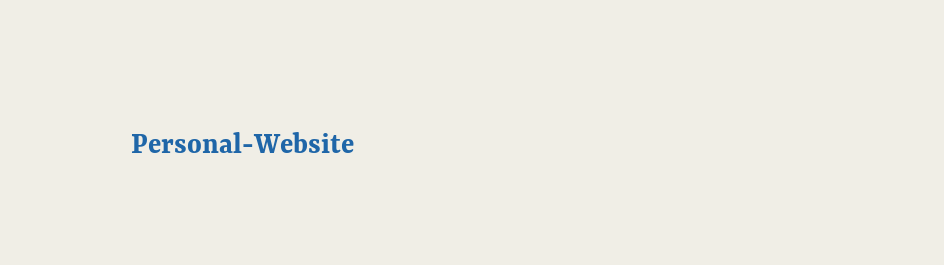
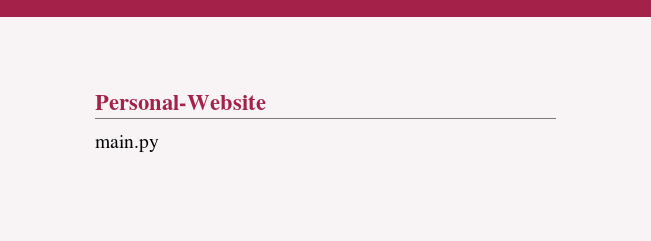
(354, 142) none -> [95,135,159,153] // main.py

